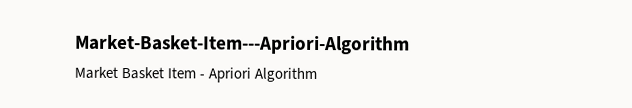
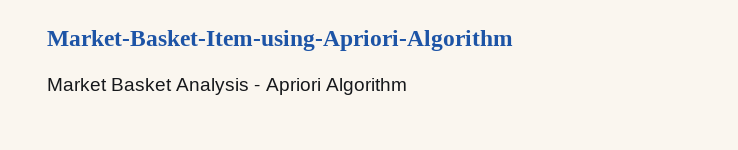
[75,34,410,55] Market-Basket-Item---Apriori-Algorithm -> [47,30,513,51] Market-Basket-Item-using-Apriori-Algorithm
[167,67,197,79] Item -> [176,78,250,95] Analysis

